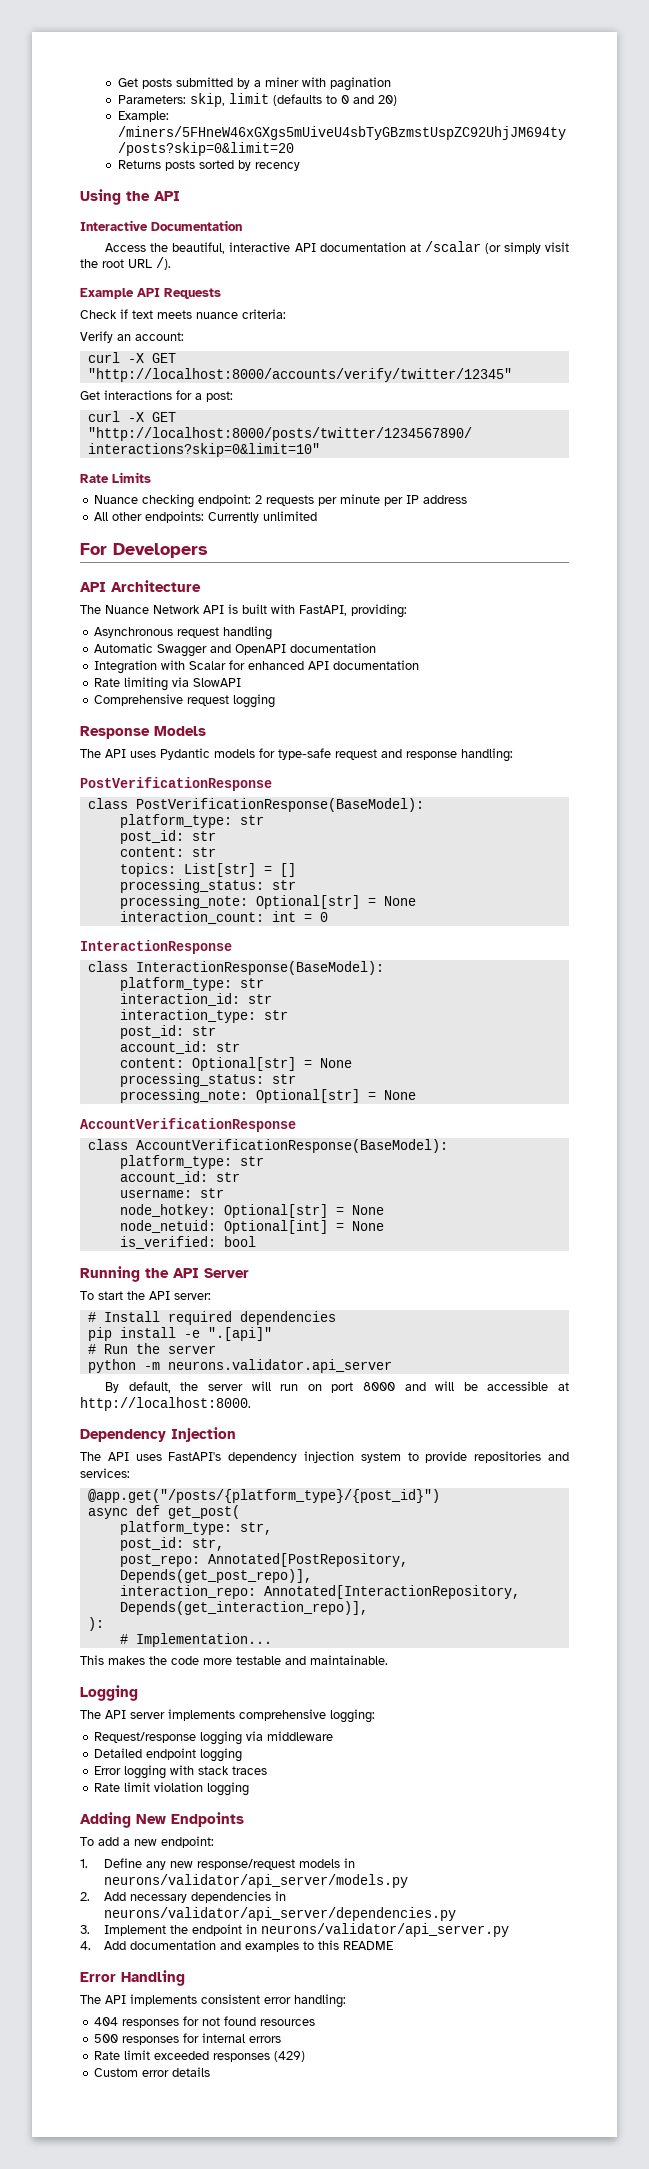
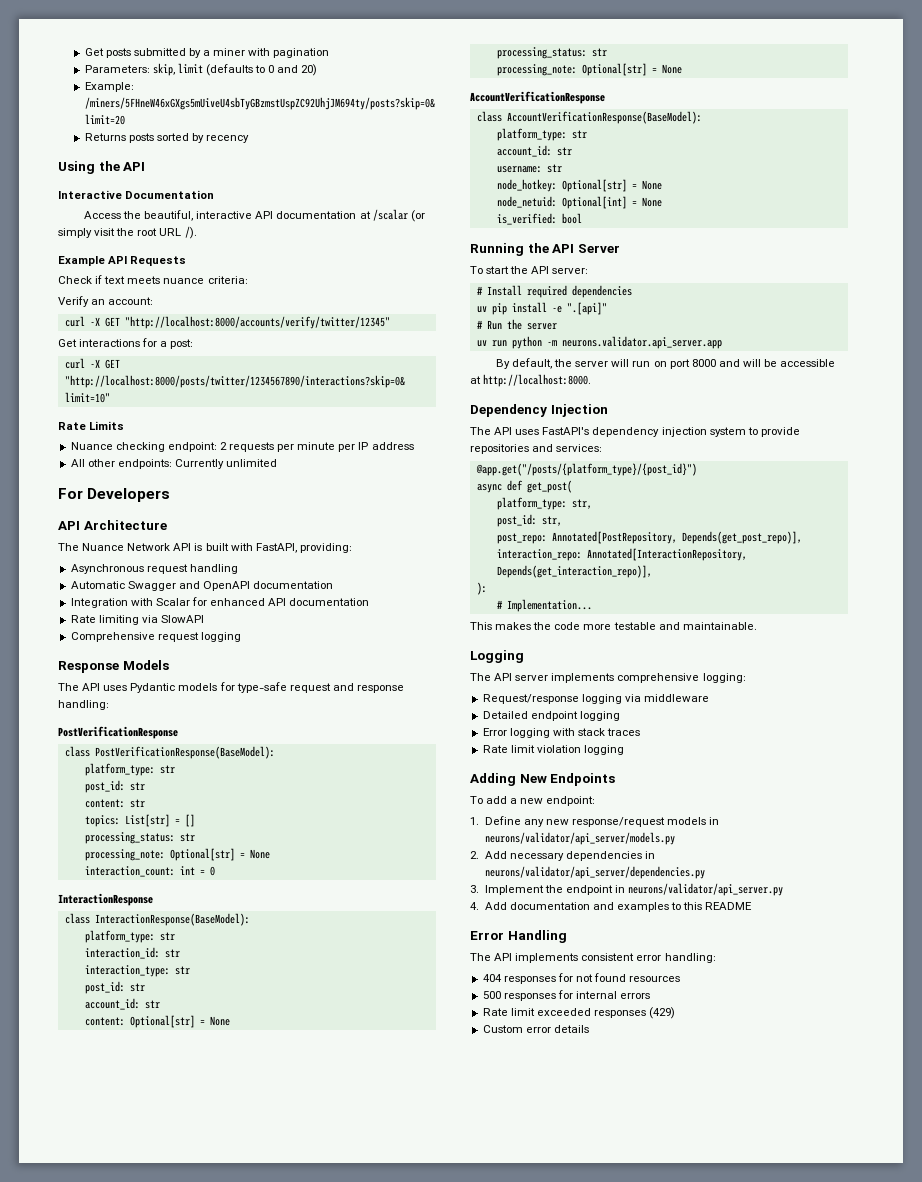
(336, 1318) none -> [476,306,487,313] uv
(216, 1349) none -> [476,340,507,347] uv run
[167,1359,392,1373] neurons.validator.api_server -> [561,336,722,349] neurons.validator.api_server.app

